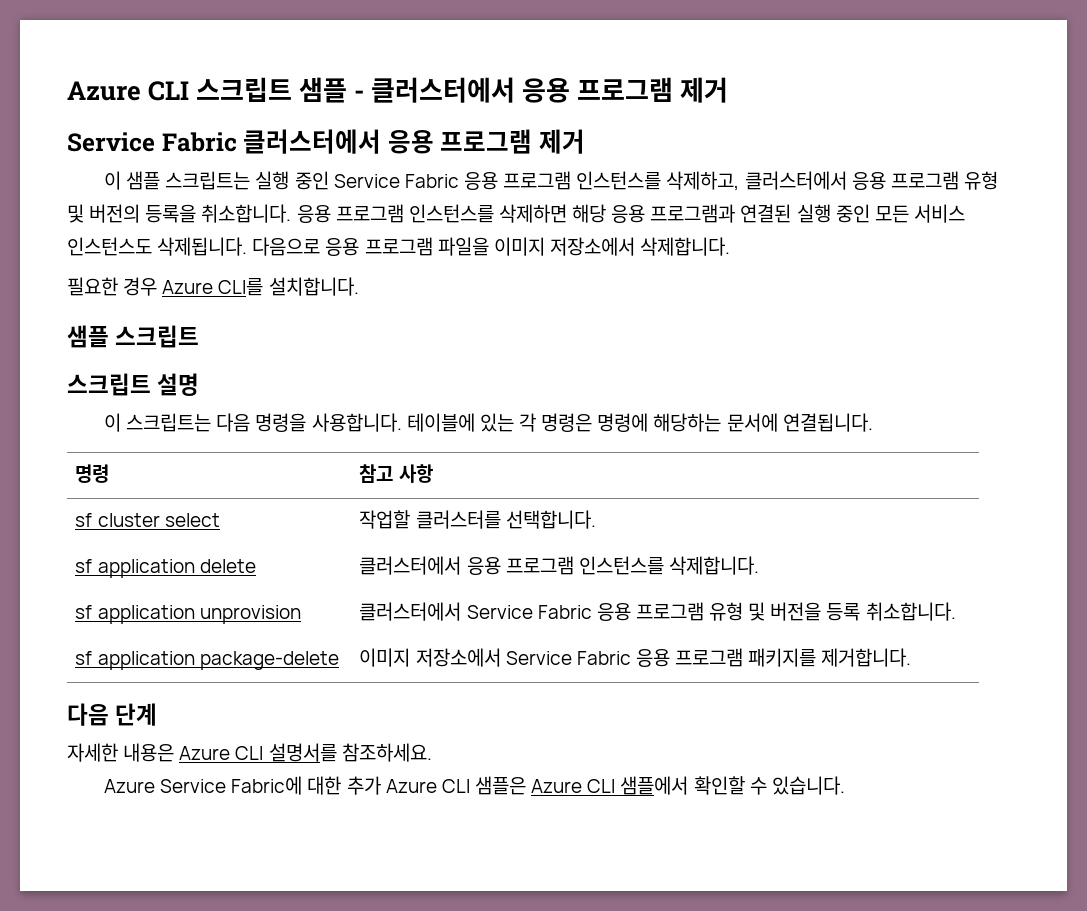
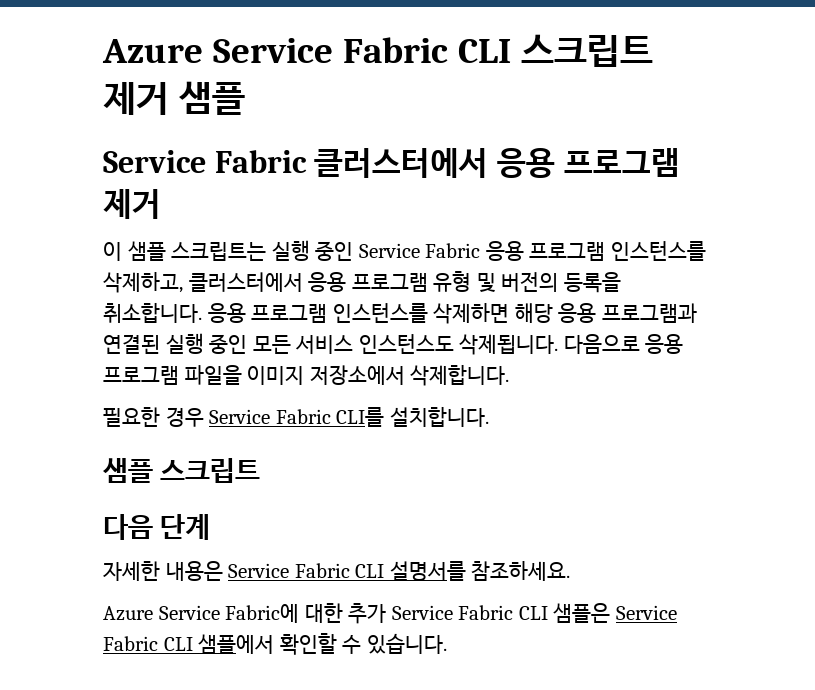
[67,81,141,101] Azure -> [102,37,448,63] Azure Service Fabric
[299,77,729,103] 샘플 - 클러스터에서 응용 프로그램 제거 -> [103,81,245,115] 제거 샘플
[162,280,214,294] Azure -> [209,409,331,424] Service Fabric
[67,373,200,396] [104,413,873,432] [75,464,110,483] [359,464,433,483] [75,513,220,527] [359,510,596,529] [75,559,256,578] [359,556,759,575] [75,605,301,624] [359,602,956,621] [75,651,339,670] [359,648,912,667] // 스크립트 설명 // 이 스크립트는 다음 명령을 사용합니다. 테이블에 있는 각 명령은 명령에 해당하는 문서에 연결됩니다. // 명령 | 참고 사항 // sf cluster select | 작업할 클러스터를 선택합니다. // sf application delete | 클러스터에서 응용 프로그램 인스턴스를 삭제합니다. // sf application unprovision | 클러스터에서 Service Fabric 응용 프로그램 유형 및 버전을 등록 취소합니다. // sf application package-delete | 이미지 저장소에서 Service Fabric 응용 프로그램 패키지를 제거합니다. -> (261, 470) none
[179,746,231,760] Azure -> [228,563,350,578] Service Fabric
[385,776,583,795] Azure CLI 샘플은 Azure -> [391,603,677,623] [103,636,158,651] Service Fabric CLI 샘플은 Service Fabric

